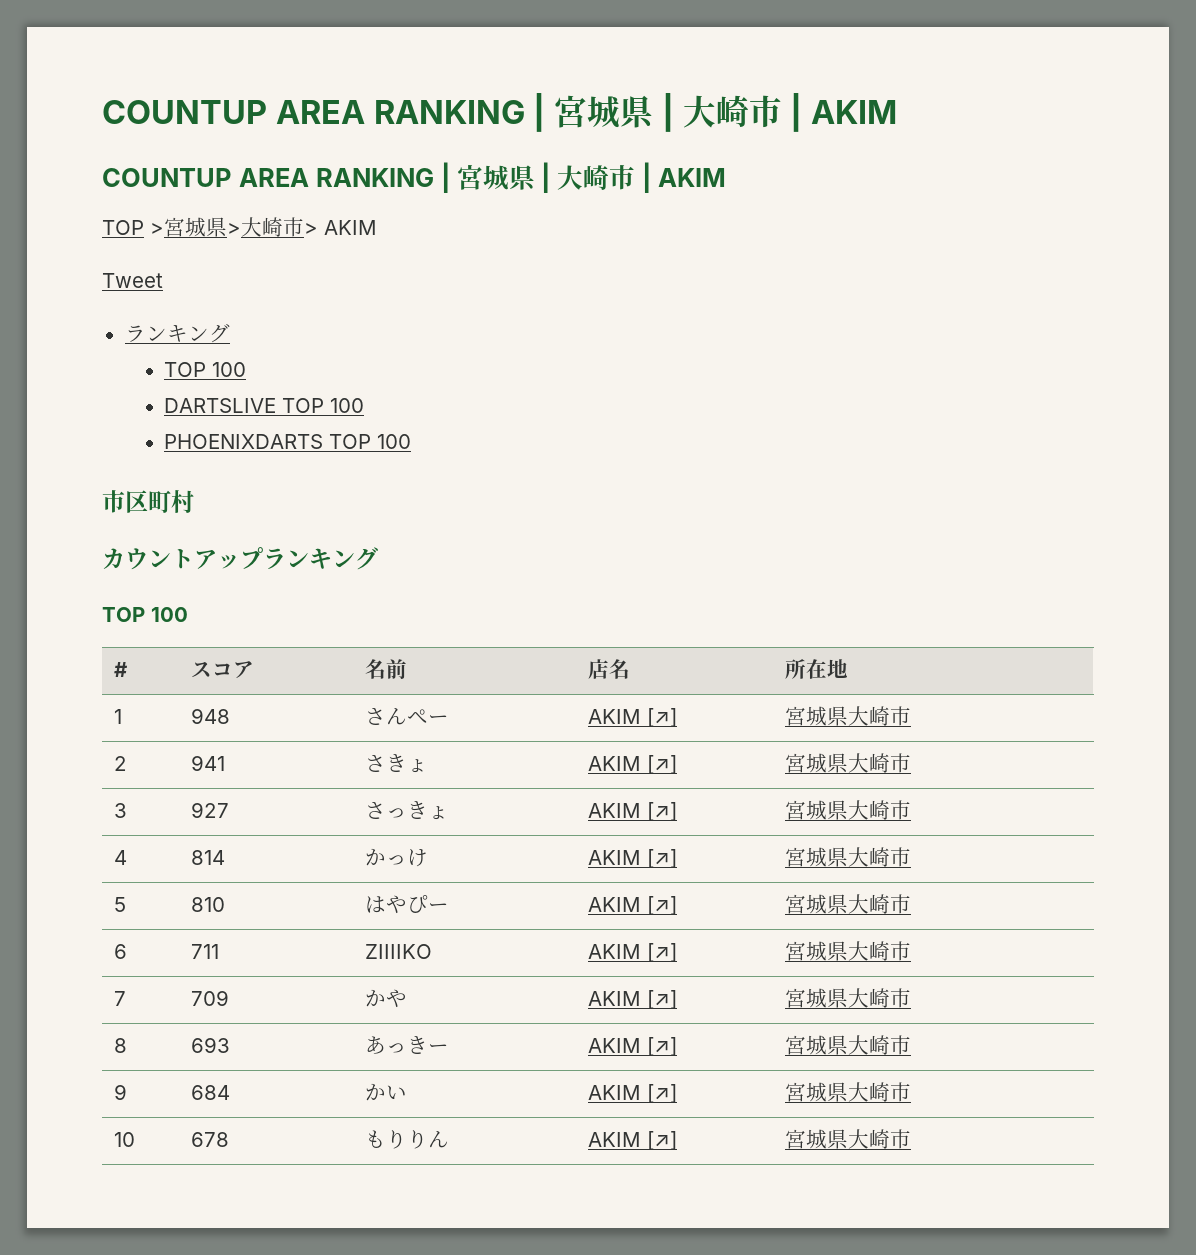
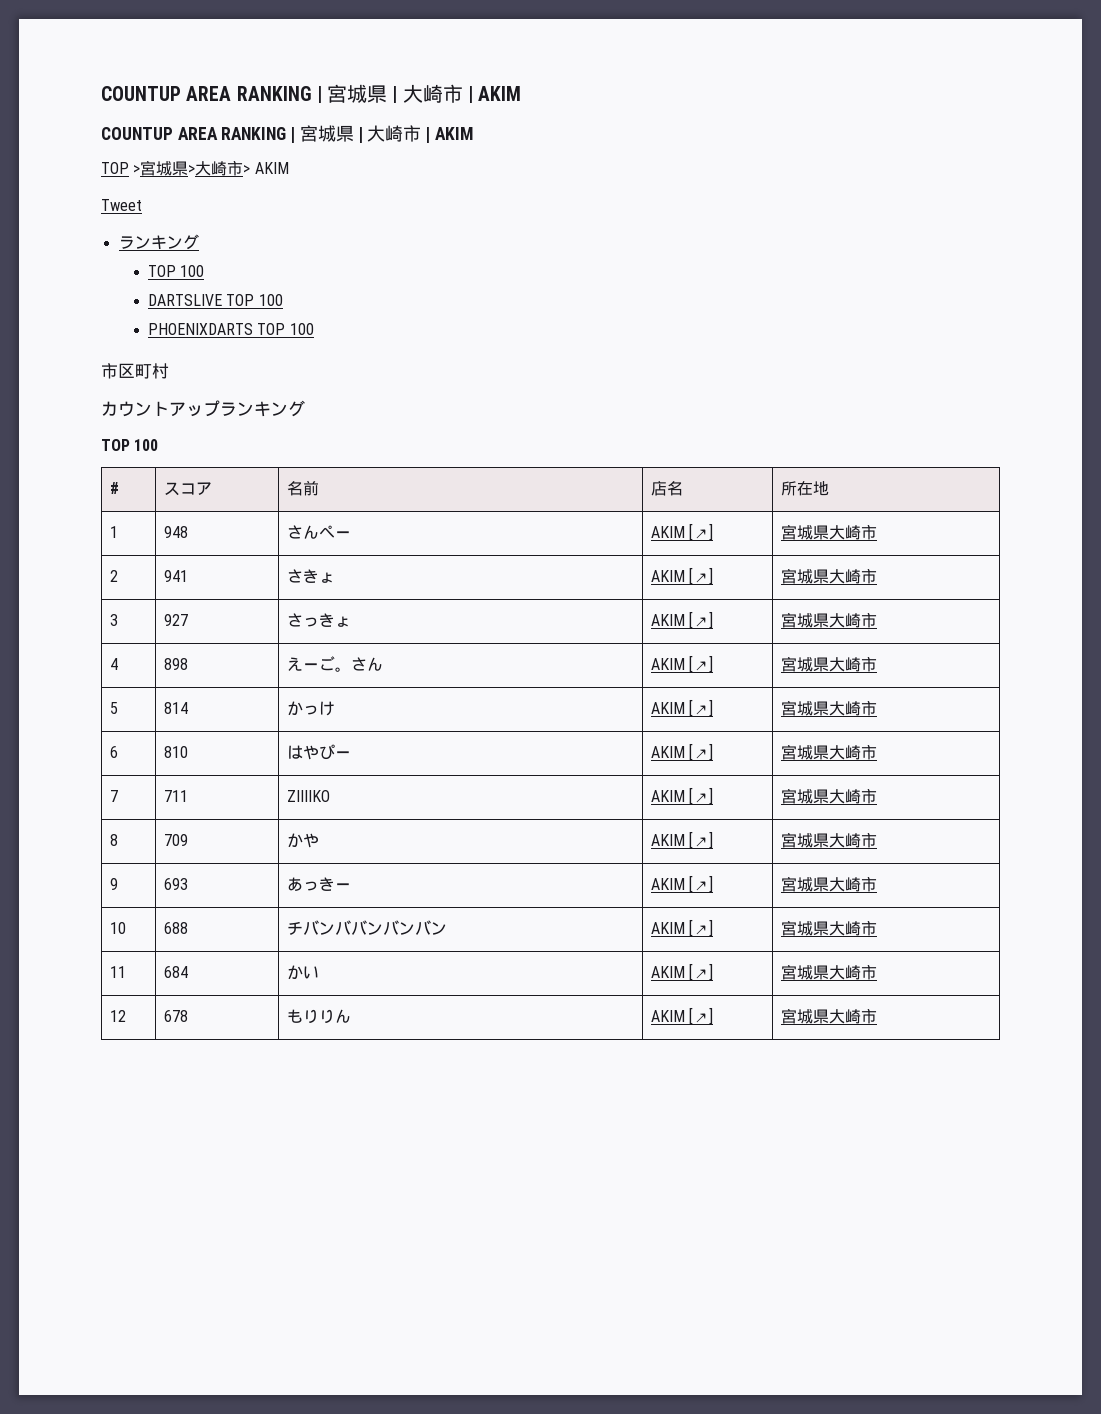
(127, 857) none -> [163,658,188,670] [286,656,383,672] [650,655,713,673] [780,656,877,672] [109,702,118,714] | 898 | えーご。さん | AKIM [↗] | 宮城県大崎市 // 5
[113,897,126,912] 5 -> [109,746,118,758] 6
[113,944,127,959] 6 -> [109,790,118,802] 7
[113,991,126,1006] 7 -> [109,834,118,846] 8
[113,1038,127,1053] 8 -> [109,878,118,890] 9
[113,1084,127,1100] 9 -> [109,922,126,934] [163,922,188,934] [286,920,447,935] [650,919,713,937] [780,920,877,936] [109,966,126,978] 10 | 688 | チバンババンバンバン | AKIM [↗] | 宮城県大崎市 // 11
[113,1132,135,1147] 10 -> [109,1010,126,1022] 12

